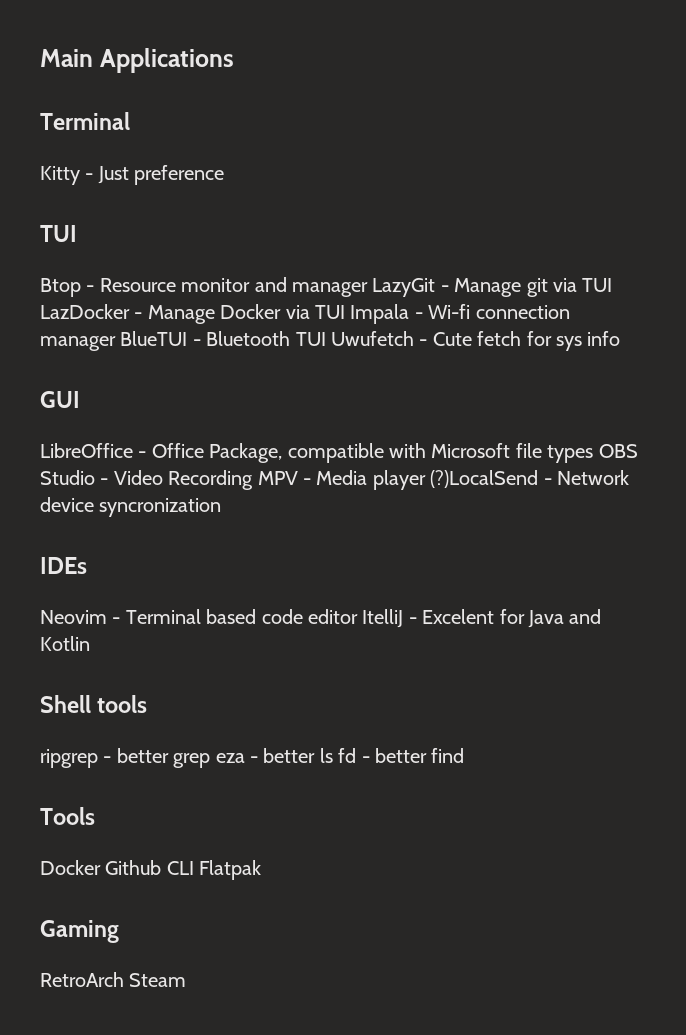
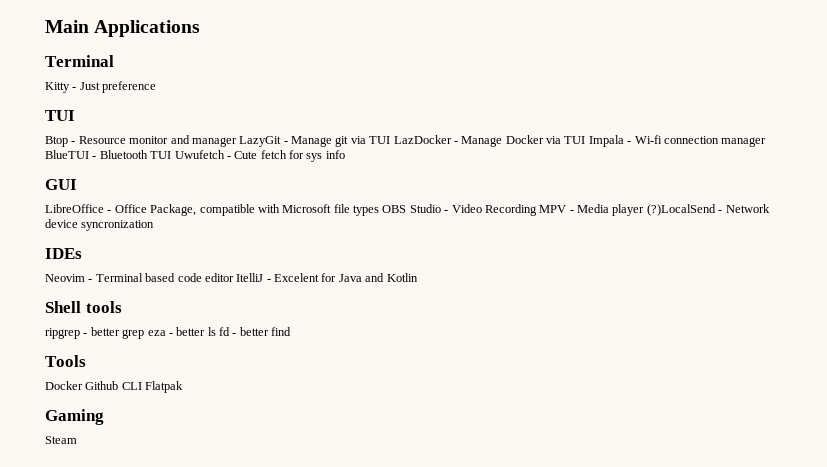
[40,972,124,987] RetroArch -> (104, 417) none

